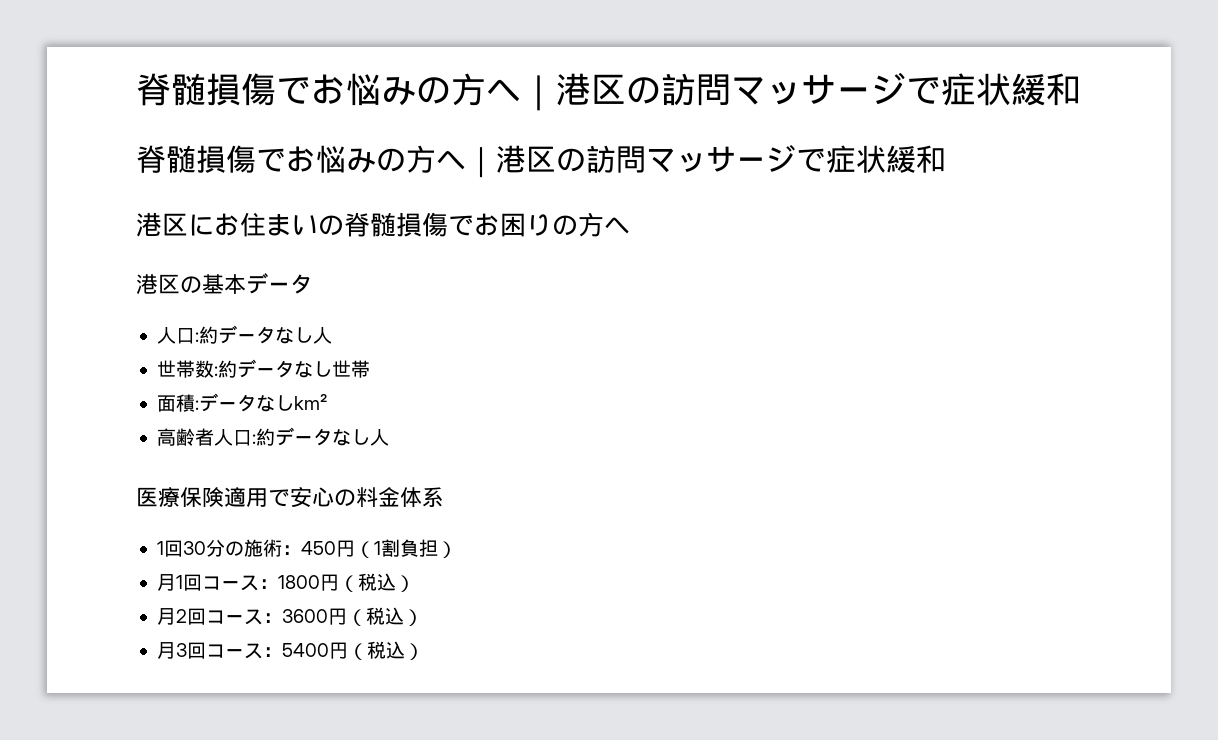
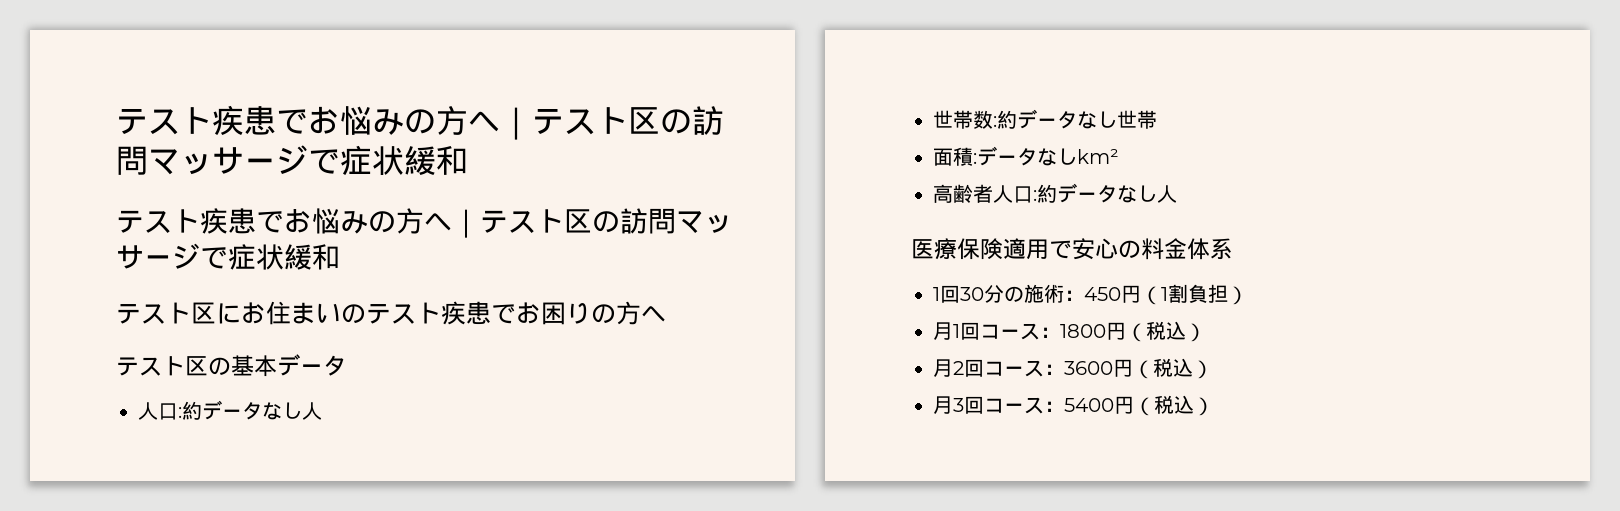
[136,72,1081,111] [136,145,946,178] [136,212,162,237] 脊髄損傷でお悩みの方へ｜港区の訪問マッサージで症状緩和 // 脊髄損傷でお悩みの方へ｜港区の訪問マッサージで症状緩和 // 港 -> [116,105,724,140] [116,145,468,175] [116,208,732,238] [116,243,340,270] [116,302,191,324] テスト疾患でお悩みの方へ｜テスト区の訪問マッサージで症状緩和 // テスト疾患でお悩みの方へ｜テスト区の訪問マッサージで症状緩和 // テスト
[344,212,448,237] 脊髄損傷 -> [366,301,491,325] テスト疾患
[136,274,158,295] 港 -> [116,356,185,376] テスト

